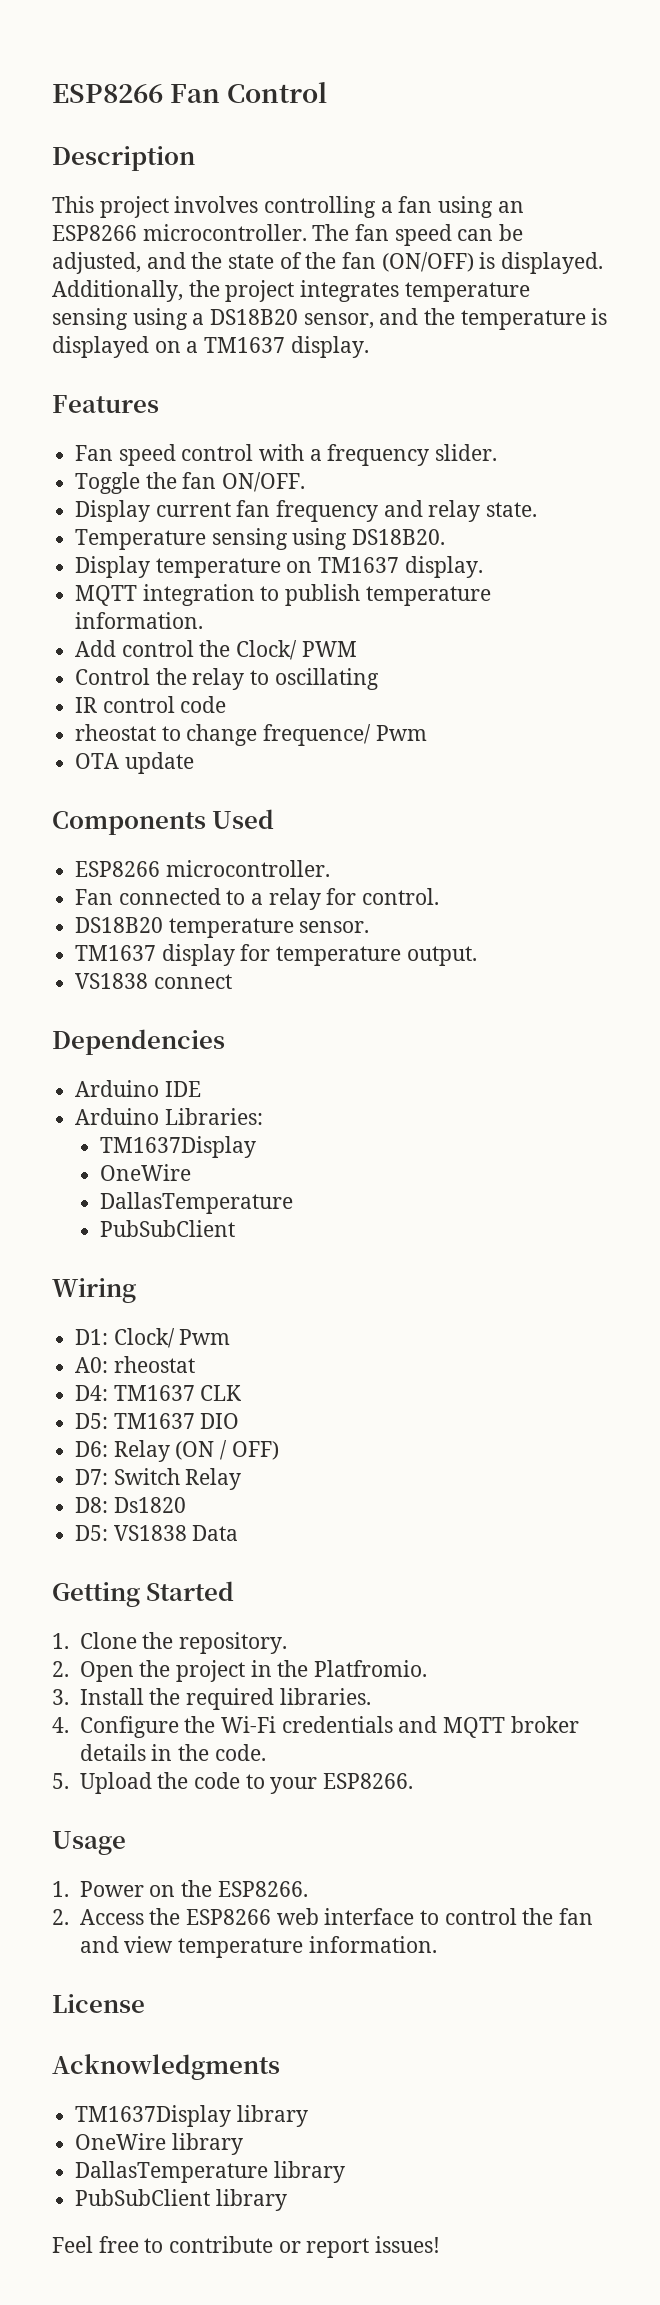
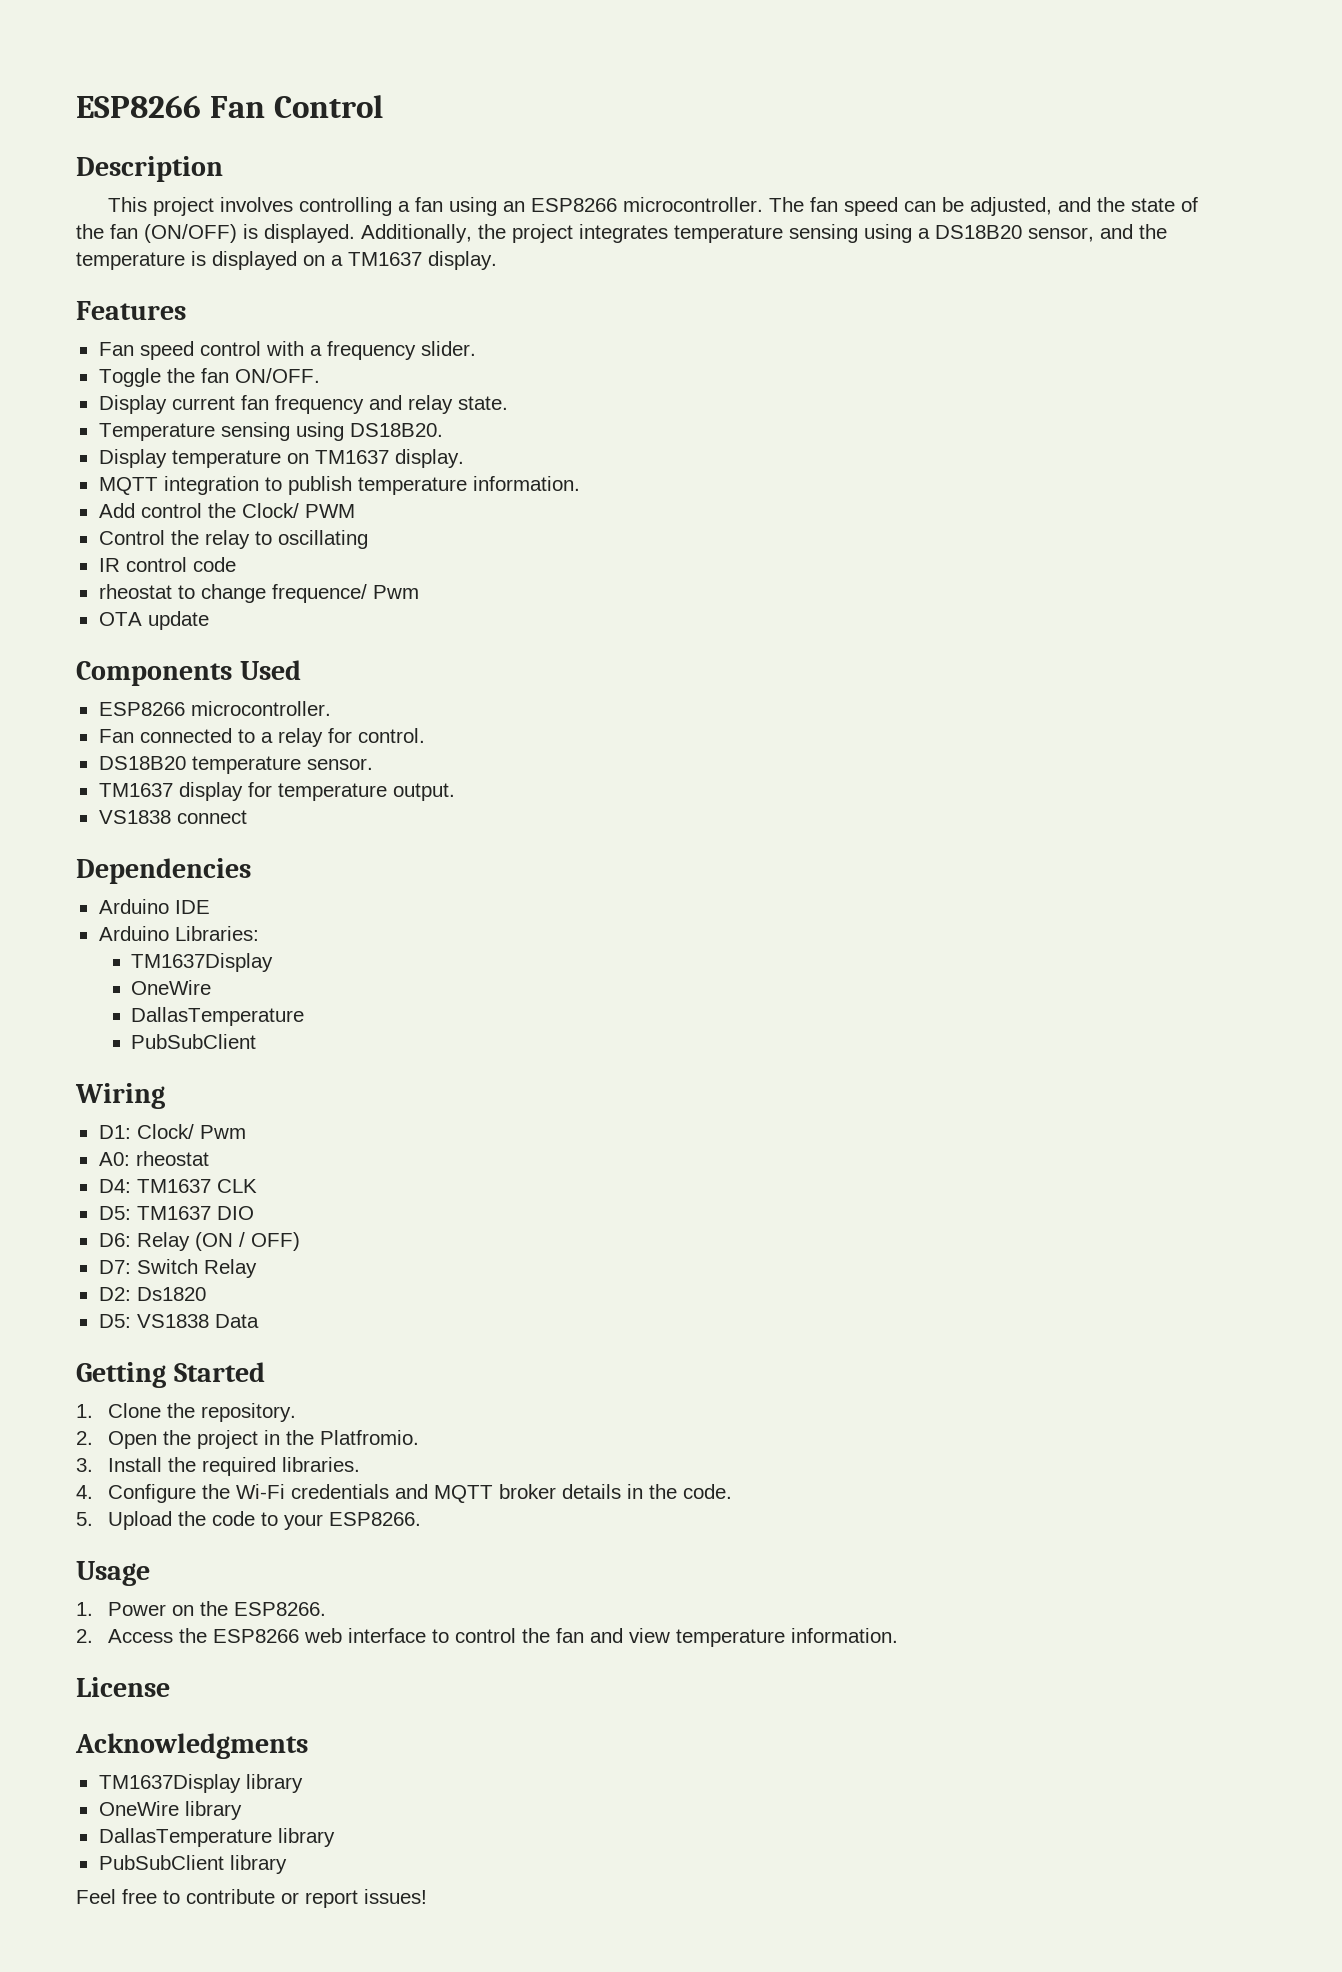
[75,1497,109,1513] D8: -> [98,1287,131,1301] D2:

